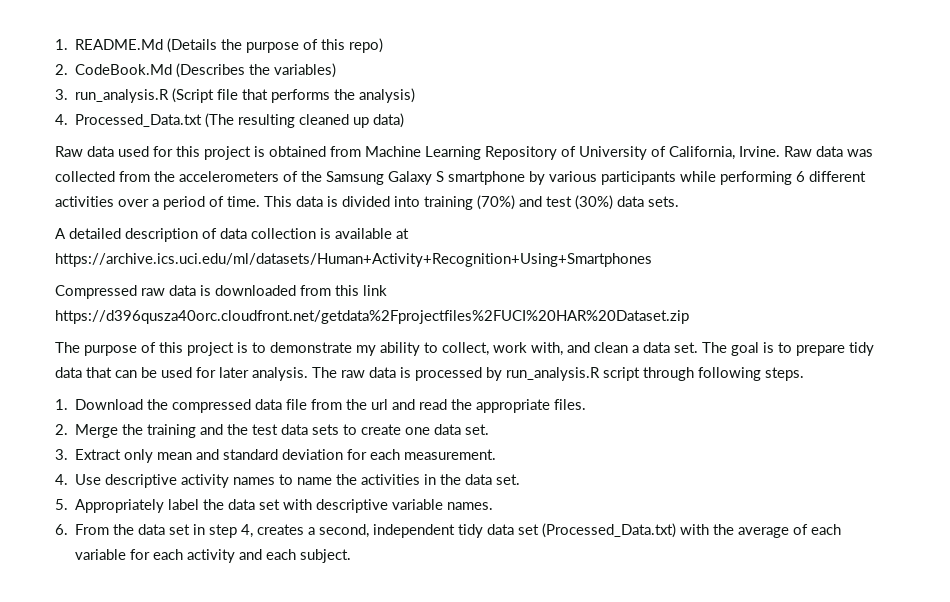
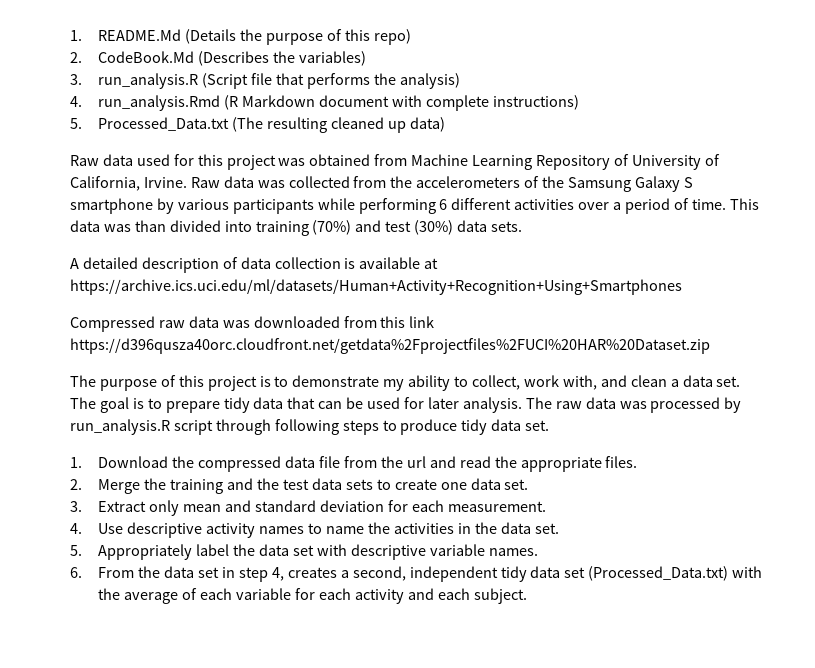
(68, 119) none -> [98,95,579,111] [70,118,82,129] run_analysis.Rmd (R Markdown document with complete instructions) // 5.
[254,146,265,157] is -> [278,158,306,166] was
[327,196,338,207] is -> [103,220,166,232] was than
[200,285,211,296] is -> [222,320,250,328] was
[400,367,411,378] is -> [619,401,647,409] was
[765,367,804,381] steps. -> [342,419,550,435] steps to produce tidy data set.

